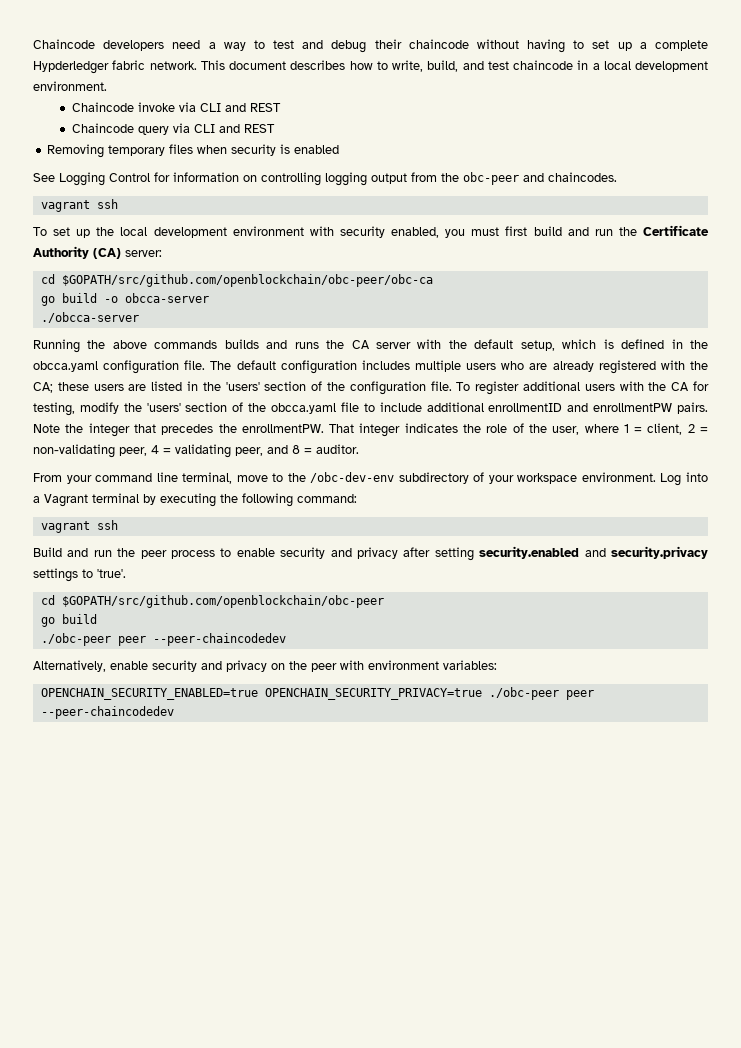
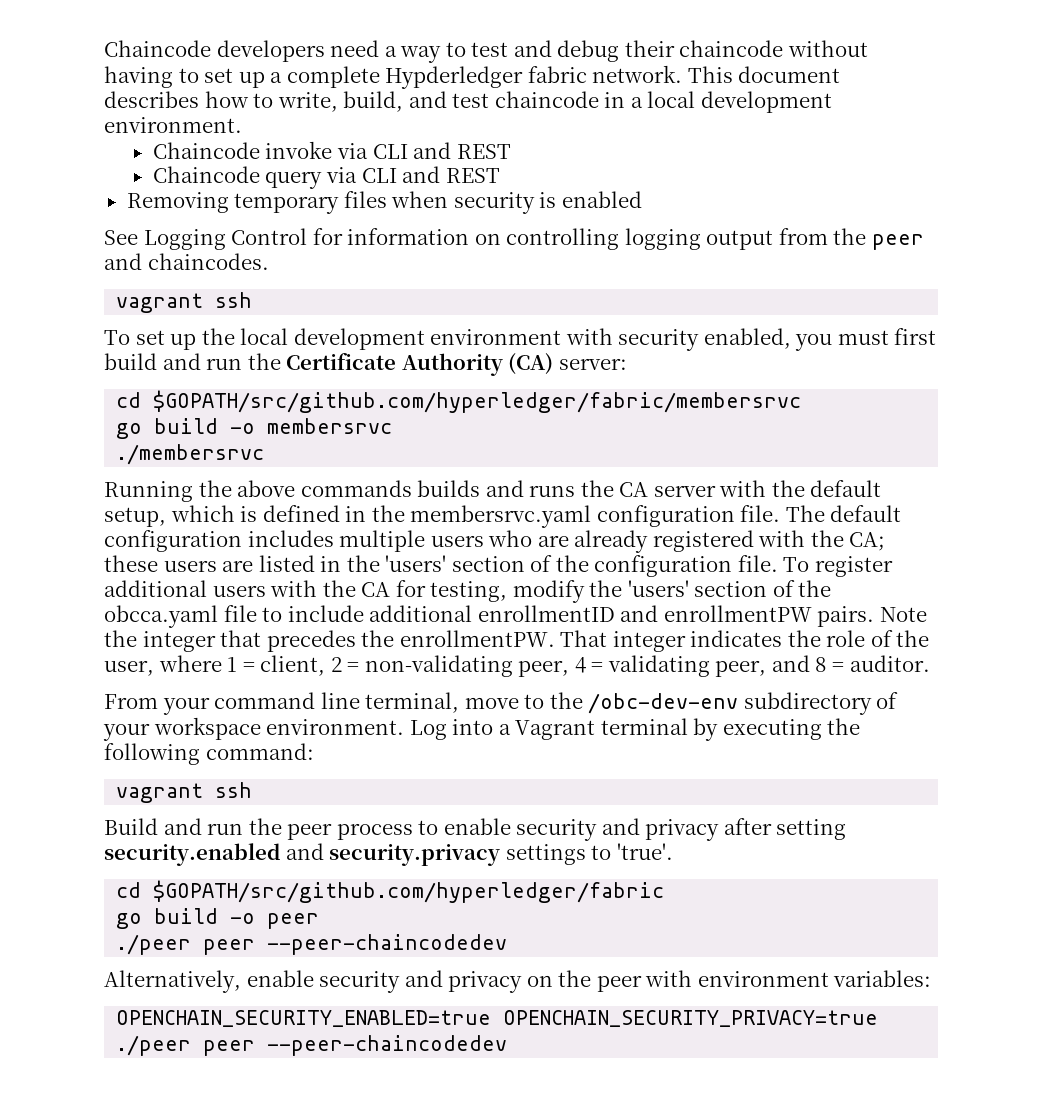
[463,172,519,185] obc-peer -> [871,234,924,250] peer
[61,274,433,287] [40,293,209,306] [40,312,139,323] $GOPATH/src/github.com/openblockchain/obc-peer/obc-ca // go build -o obcca-server // ./obcca-server -> [153,390,802,413] [116,418,393,439] [116,444,265,465] $GOPATH/src/github.com/hyperledger/fabric/membersrvc // go build -o membersrvc // ./membersrvc
[33,361,98,372] obcca.yaml -> [410,505,592,528] membersrvc.yaml
[61,595,384,608] [40,614,97,627] [40,633,111,646] $GOPATH/src/github.com/openblockchain/obc-peer // go build // ./obc-peer -> [153,880,665,903] [116,908,320,929] [116,934,192,955] $GOPATH/src/github.com/hyperledger/fabric // go build -o peer // ./peer
[488,687,559,700] ./obc-peer -> [116,1035,192,1056] ./peer

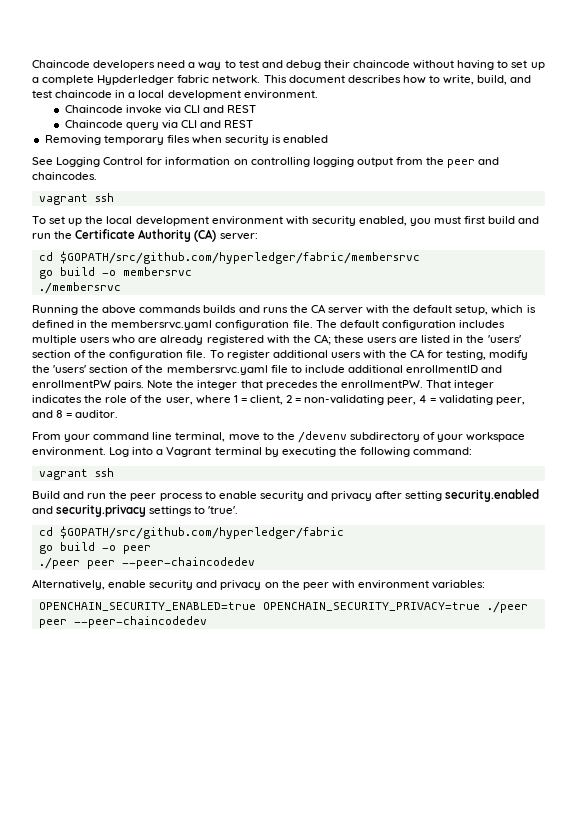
[104,605,218,628] obcca.yaml -> [166,365,268,375] membersrvc.yaml
[588,693,739,714] /obc-dev-env -> [297,431,347,443] /devenv

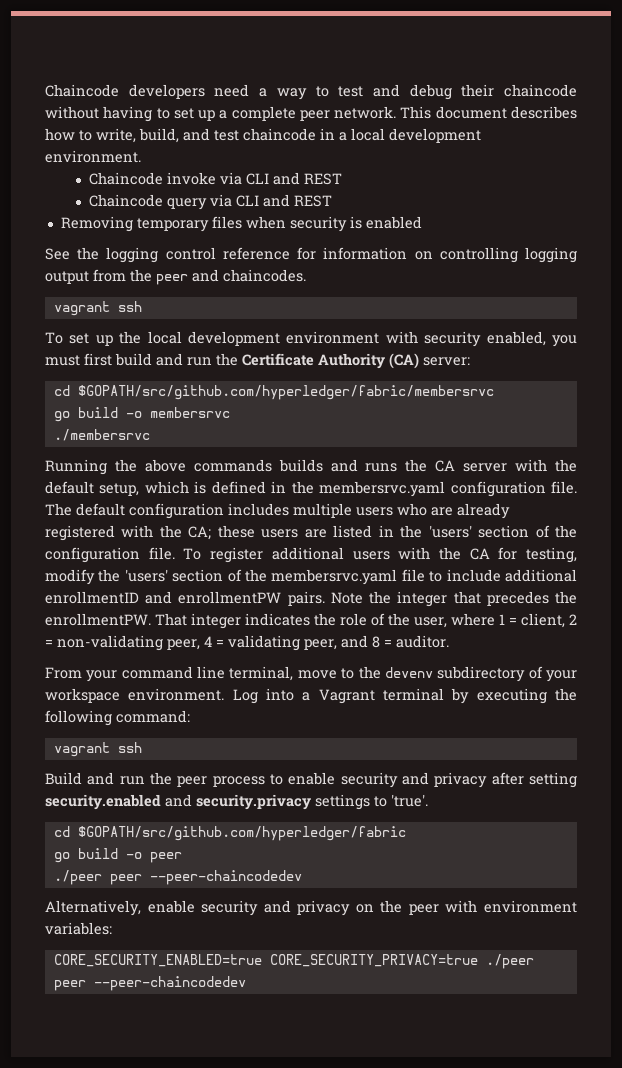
[97,75,210,85] Hypderledger fabric -> [299,110,330,121] peer
[56,157,144,167] Logging Control -> [77,247,290,263] the logging control reference
[297,431,347,443] /devenv -> [384,667,433,678] devenv
[38,602,480,611] OPENCHAIN_SECURITY_ENABLED=true OPENCHAIN_SECURITY_PRIVACY=true -> [53,954,478,967] CORE_SECURITY_ENABLED=true CORE_SECURITY_PRIVACY=true

